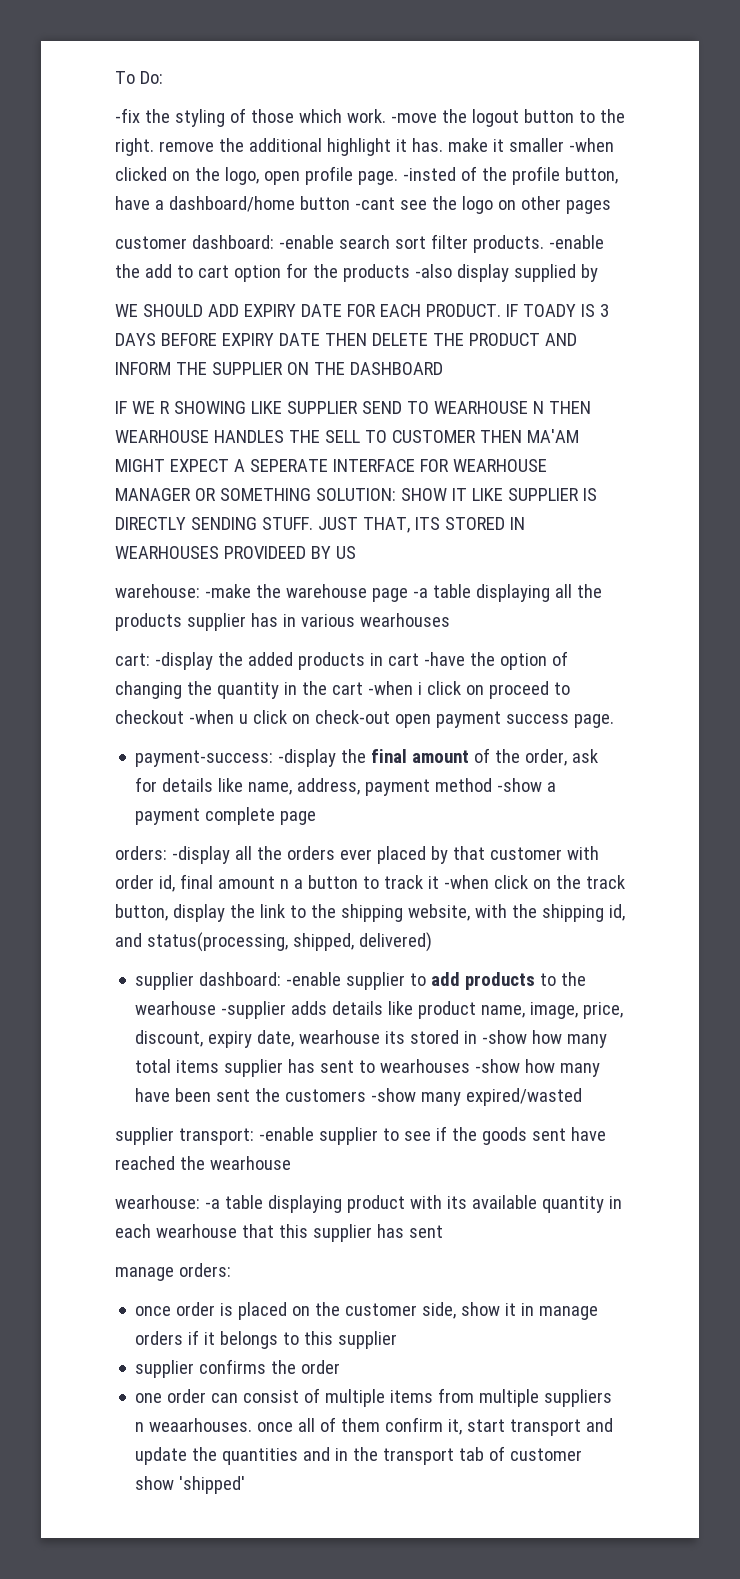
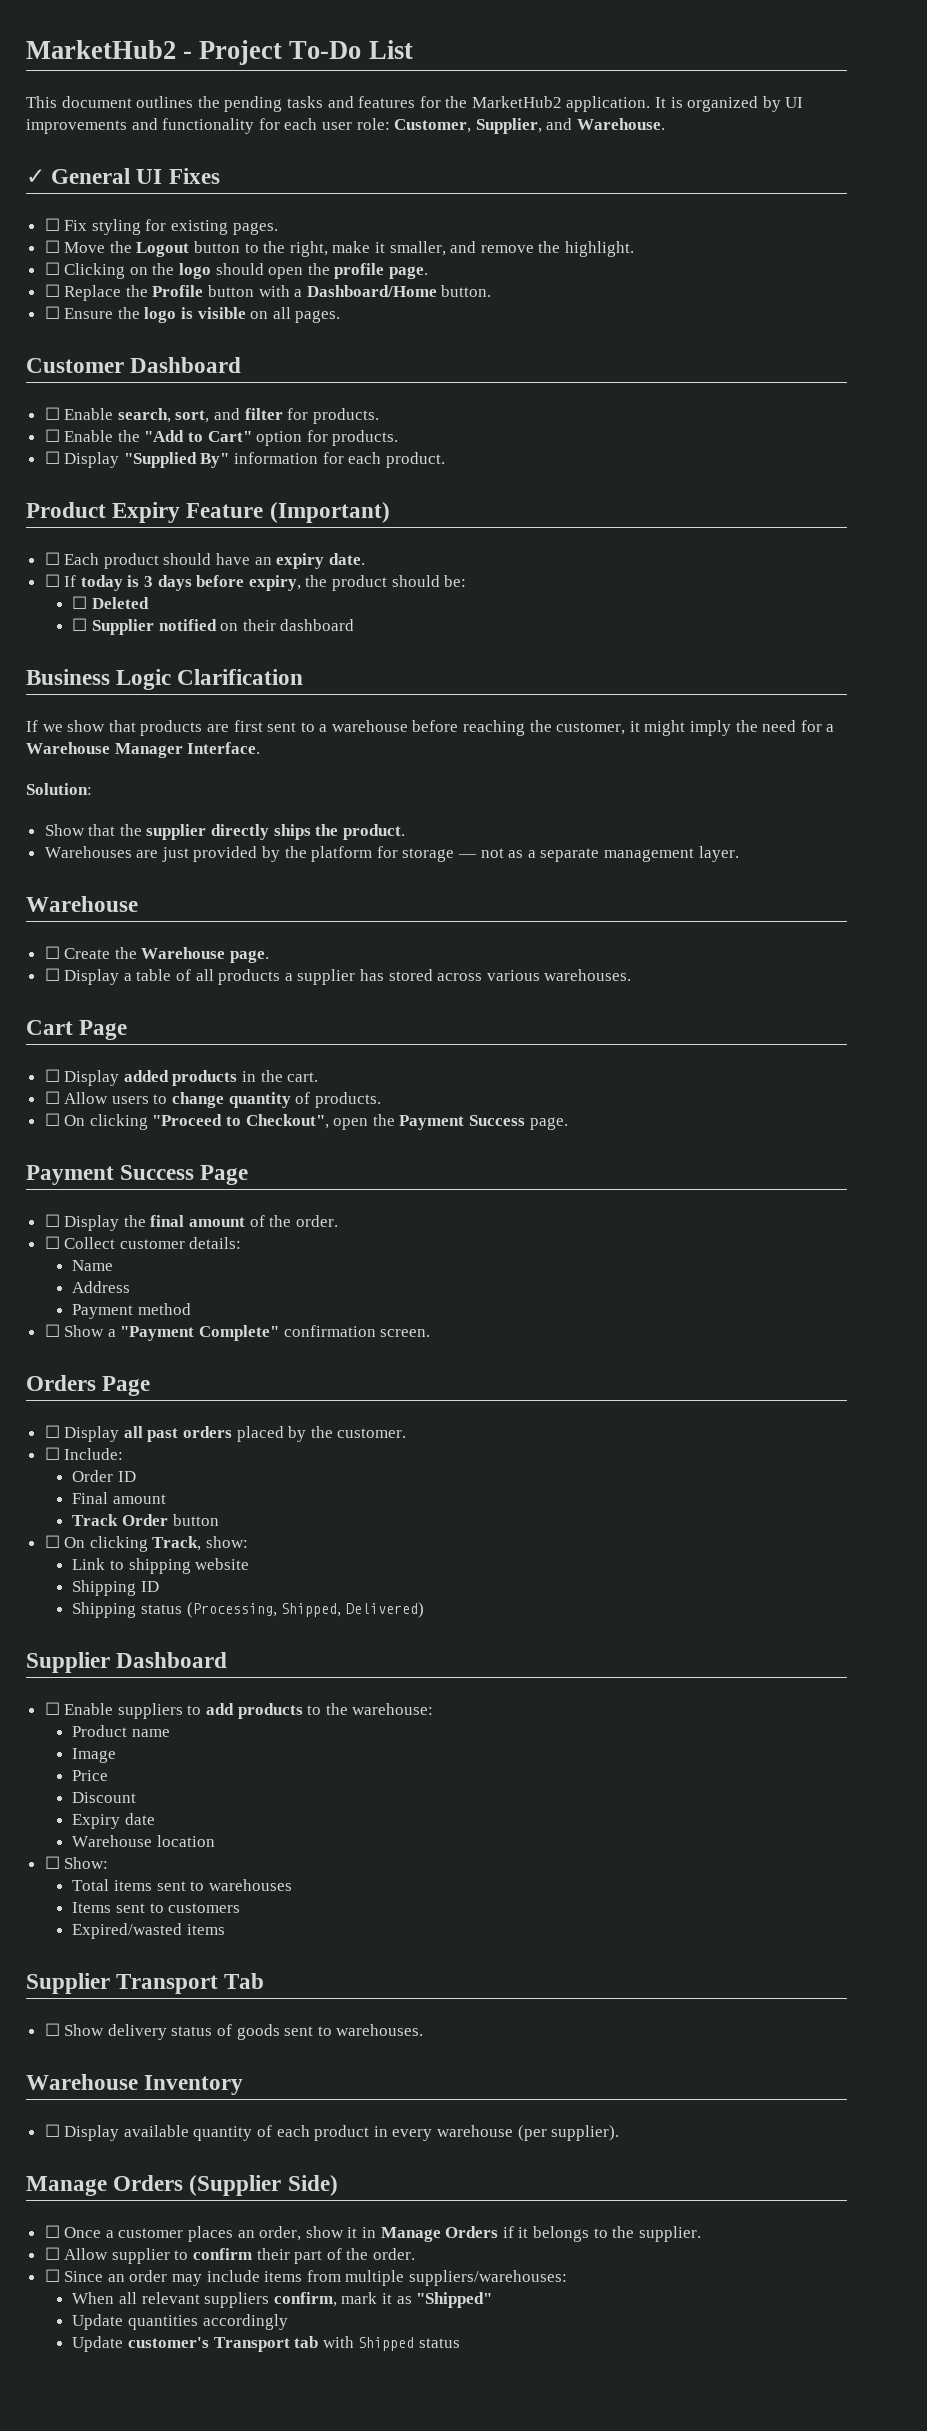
[115,71,163,84] [115,108,625,127] [115,138,614,156] [115,166,618,185] [115,196,611,214] [115,234,604,253] [115,263,598,282] [115,304,609,317] [115,333,577,346] [115,362,443,375] [115,401,591,414] [115,429,579,443] [115,459,547,472] [115,488,597,501] [115,517,525,533] [115,546,356,559] [115,584,602,602] [115,613,450,631] [115,651,568,670] [115,681,570,699] [115,710,614,728] [135,749,337,767] To Do: // -fix the styling of those which work. -move the logout button to the right. remove the additional highlight it has. make it smaller -when clicked on the logo, open profile page. -insted of the profile button, have a dashboard/home button -cant see the logo on other pages // customer dashboard: -enable search sort filter products. -enable the add to cart option for the products -also display supplied by // WE SHOULD ADD EXPIRY DATE FOR EACH PRODUCT. IF TOADY IS 3 DAYS BEFORE EXPIRY DATE THEN DELETE THE PRODUCT AND INFORM THE SUPPLIER ON THE DASHBOARD // IF WE R SHOWING LIKE SUPPLIER SEND TO WEARHOUSE N THEN WEARHOUSE HANDLES THE SELL TO CUSTOMER THEN MA'AM MIGHT EXPECT A SEPERATE INTERFACE FOR WEARHOUSE MANAGER OR SOMETHING SOLUTION: SHOW IT LIKE SUPPLIER IS DIRECTLY SENDING STUFF. JUST THAT, ITS STORED IN WEARHOUSES PROVIDEED BY US // warehouse: -make the warehouse page -a table displaying all the products supplier has in various wearhouses // cart: -display the added products in cart -have the option of changing the quantity in the cart -when i click on proceed to checkout -when u click on check-out open payment success page. // payment-success: -display -> [26,40,413,65] [26,96,804,112] [26,118,665,134] [26,168,220,184] [44,218,278,235] [44,240,634,257] [44,262,429,279] [44,284,492,301] [44,306,341,323] [26,357,242,373] [44,407,379,424] [44,429,399,446] [44,451,445,468] [26,502,390,523] [44,552,365,569] [44,574,467,591] [72,596,149,609] [72,618,355,635] [26,669,304,690] [26,720,835,736] [26,742,261,758] [26,783,92,795] [44,824,405,840] [44,846,739,862] [26,896,138,912] [44,946,270,963] [44,968,632,985] [26,1020,128,1040] [44,1069,319,1086] [44,1091,381,1108] [44,1113,568,1130] [26,1165,249,1185] [44,1214,120,1231] MarketHub2 - Project To-Do List // This document outlines the pending tasks and features for the MarketHub2 application. It is organized by UI improvements and functionality for each user role: Customer, Supplier, and Warehouse. // ✓ General UI Fixes // ☐ Fix styling for existing pages. // ☐ Move the Logout button to the right, make it smaller, and remove the highlight. // ☐ Clicking on the logo should open the profile page. // ☐ Replace the Profile button with a Dashboard/Home button. // ☐ Ensure the logo is visible on all pages. // Customer Dashboard // ☐ Enable search, sort, and filter for products. // ☐ Enable the "Add to Cart" option for products. // ☐ Display "Supplied By" information for each product. // Product Expiry Feature (Important) // ☐ Each product should have an expiry date. // ☐ If today is 3 days before expiry, the product should be: // ☐ Deleted // ☐ Supplier notified on their dashboard // Business Logic Clarification // If we show that products are first sent to a warehouse before reaching the customer, it might imply the need for a Warehouse Manager Interface. // Solution: // Show that the supplier directly ships the product. // Warehouses are just provided by the platform for storage — not as a separate management layer. // Warehouse // ☐ Create the Warehouse page. // ☐ Display a table of all products a supplier has stored across various warehouses. // Cart Page // ☐ Display added products in the cart. // ☐ Allow users to change quantity of products. // ☐ On clicking "Proceed to Checkout", open the Payment Success page. // Payment Success Page // ☐ Display
[525,749,599,766] [135,777,557,796] [135,807,317,825] [115,846,599,864] [115,874,625,892] [115,904,625,922] [115,932,432,952] [135,972,406,990] order, ask for details like name, address, payment method -show a payment complete page // orders: -display all the orders ever placed by that customer with order id, final amount n a button to track it -when click on the track button, display the link to the shipping website, with the shipping id, and status(processing, shipped, delivered) // supplier dashboard: -enable supplier -> [295,1215,338,1227] [44,1236,242,1249] [72,1260,114,1271] [72,1281,131,1293] [72,1303,191,1319] [44,1324,431,1341] [26,1375,151,1396] [44,1425,407,1442] [44,1447,124,1460] [72,1470,136,1482] [72,1492,166,1504] [72,1514,219,1526] [44,1535,249,1552] [72,1558,250,1574] [72,1580,159,1596] [72,1602,424,1618] [26,1652,228,1673] [44,1702,183,1719] order. // ☐ Collect customer details: // Name // Address // Payment method // ☐ Show a "Payment Complete" confirmation screen. // Orders Page // ☐ Display all past orders placed by the customer. // ☐ Include: // Order ID // Final amount // Track Order button // ☐ On clicking Track, show: // Link to shipping website // Shipping ID // Shipping status (Processing, Shipped, Delivered) // Supplier Dashboard // ☐ Enable suppliers
[135,1001,624,1019] [135,1030,608,1048] [135,1059,601,1077] [135,1088,583,1106] [115,1126,606,1145] [115,1156,291,1170] [115,1195,622,1213] [115,1224,443,1242] [115,1263,231,1281] [135,1302,457,1320] wearhouse -supplier adds details like product name, image, price, discount, expiry date, wearhouse its stored in -show how many total items supplier has sent to wearhouses -show how many have been sent the customers -show many expired/wasted // supplier transport: -enable supplier to see if the goods sent have reached the wearhouse // wearhouse: -a table displaying product with its available quantity in each wearhouse that this supplier has sent // manage orders: // once order is placed on the customer side, -> [352,1703,434,1715] [72,1725,170,1737] [72,1748,117,1763] [72,1770,109,1781] [72,1792,137,1803] [72,1813,155,1829] [72,1835,215,1847] [44,1856,109,1869] [72,1879,292,1891] [72,1902,241,1913] [72,1923,225,1939] [26,1973,265,1994] [44,2023,424,2040] [26,2074,244,2095] [44,2124,620,2141] [26,2175,338,2196] [44,2225,302,2242] warehouse: // Product name // Image // Price // Discount // Expiry date // Warehouse location // ☐ Show: // Total items sent to warehouses // Items sent to customers // Expired/wasted items // Supplier Transport Tab // ☐ Show delivery status of goods sent to warehouses. // Warehouse Inventory // ☐ Display available quantity of each product in every warehouse (per supplier). // Manage Orders (Supplier Side) // ☐ Once a customer places an order,
[539,1306,599,1320] [135,1331,184,1345] manage orders -> [380,2226,499,2242] Manage Orders
[304,1331,398,1349] [135,1359,341,1378] [135,1388,613,1407] [135,1417,614,1436] [135,1446,583,1465] [135,1476,246,1494] this supplier // supplier confirms the order // one order can consist of multiple items from multiple suppliers n weaarhouses. once all of them confirm it, start transport and update the quantities and in the transport tab of customer show 'shipped' -> [612,2226,701,2242] [44,2247,416,2264] [44,2269,568,2286] [72,2292,493,2308] [72,2314,288,2330] [72,2336,460,2352] the supplier. // ☐ Allow supplier to confirm their part of the order. // ☐ Since an order may include items from multiple suppliers/warehouses: // When all relevant suppliers confirm, mark it as "Shipped" // Update quantities accordingly // Update customer's Transport tab with Shipped status

